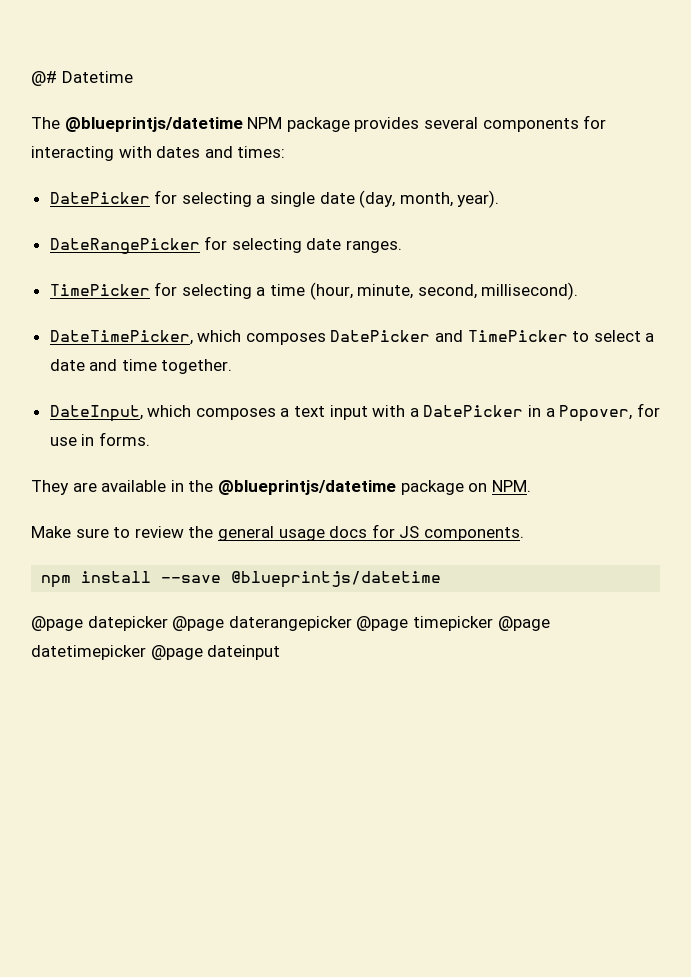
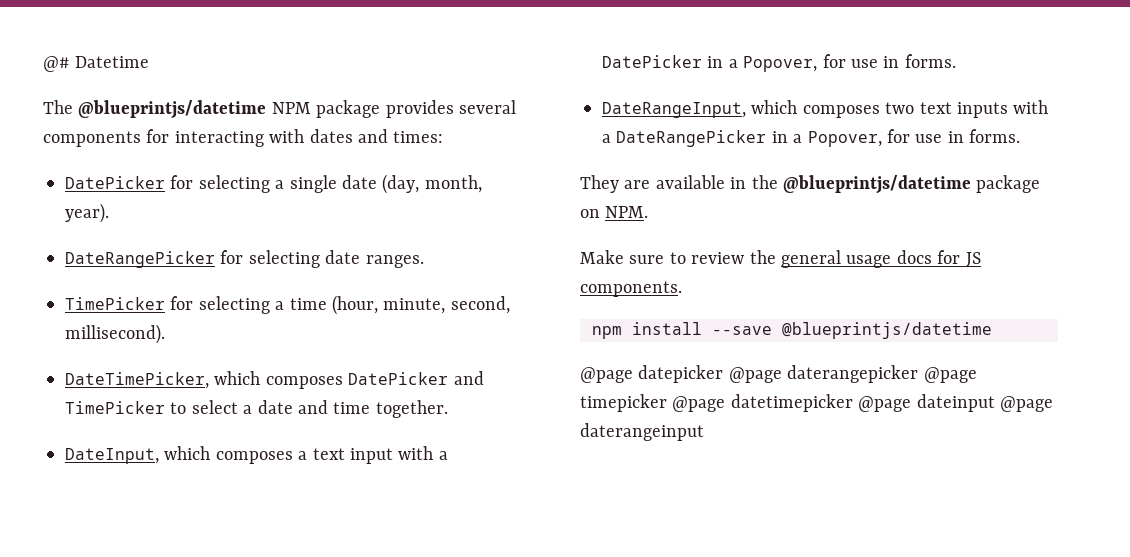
(150, 439) none -> [602,100,1049,118] [602,129,1021,147] // DateRangeInput, which composes two text inputs with a DateRangePicker in a Popover, for use in forms.
(281, 652) none -> [1000,396,1053,412] [580,423,704,441] @page daterangeinput

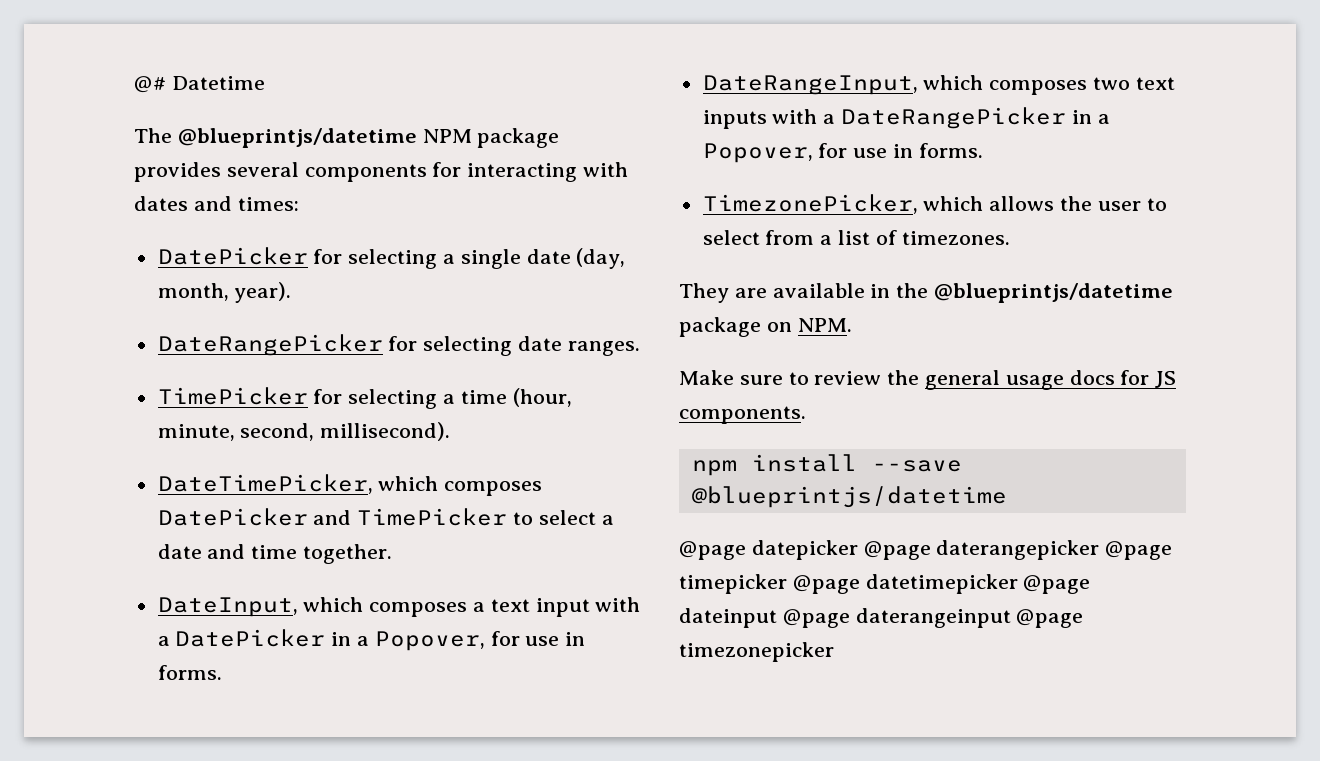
(1021, 136) none -> [702,194,1167,214] [702,230,1010,245] // TimezonePicker, which allows the user to select from a list of timezones.
(704, 432) none -> [1016,609,1084,628] [679,642,834,662] @page timezonepicker

